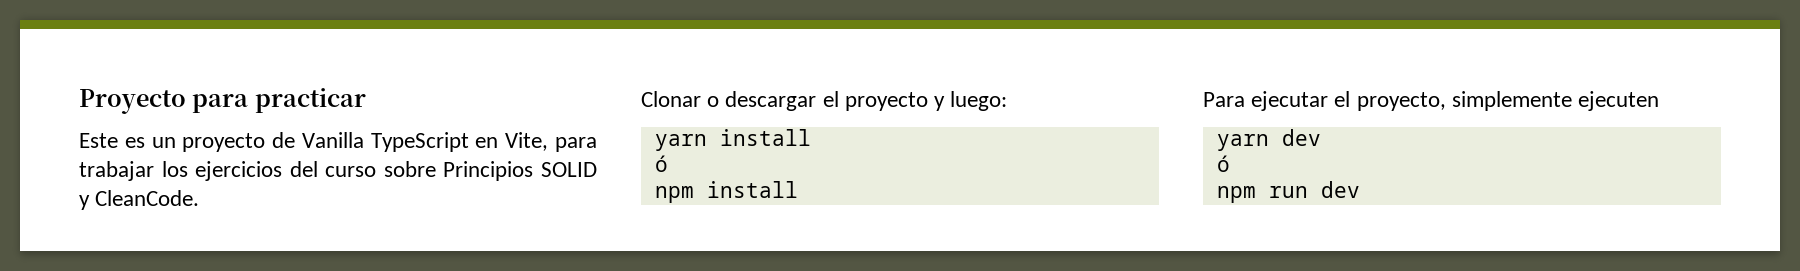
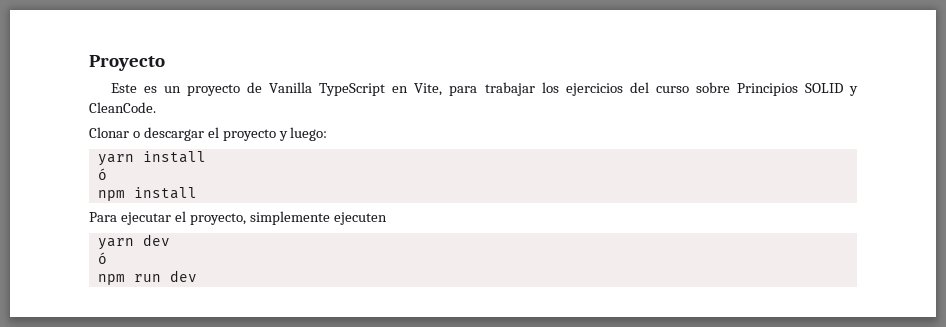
[192,88,366,113] para practicar -> (165, 63) none

